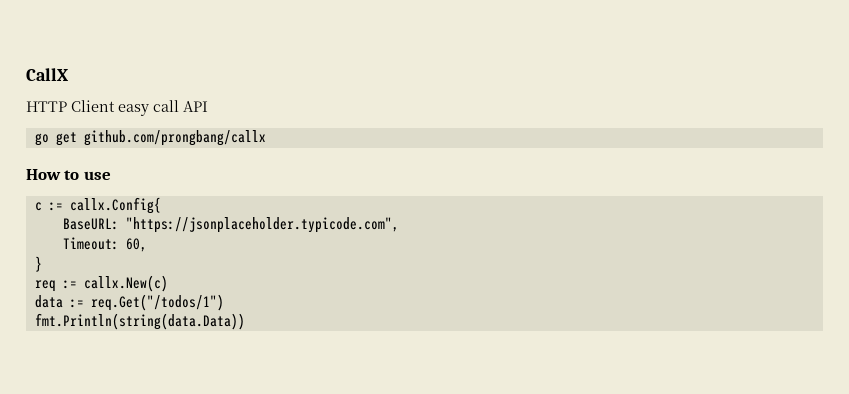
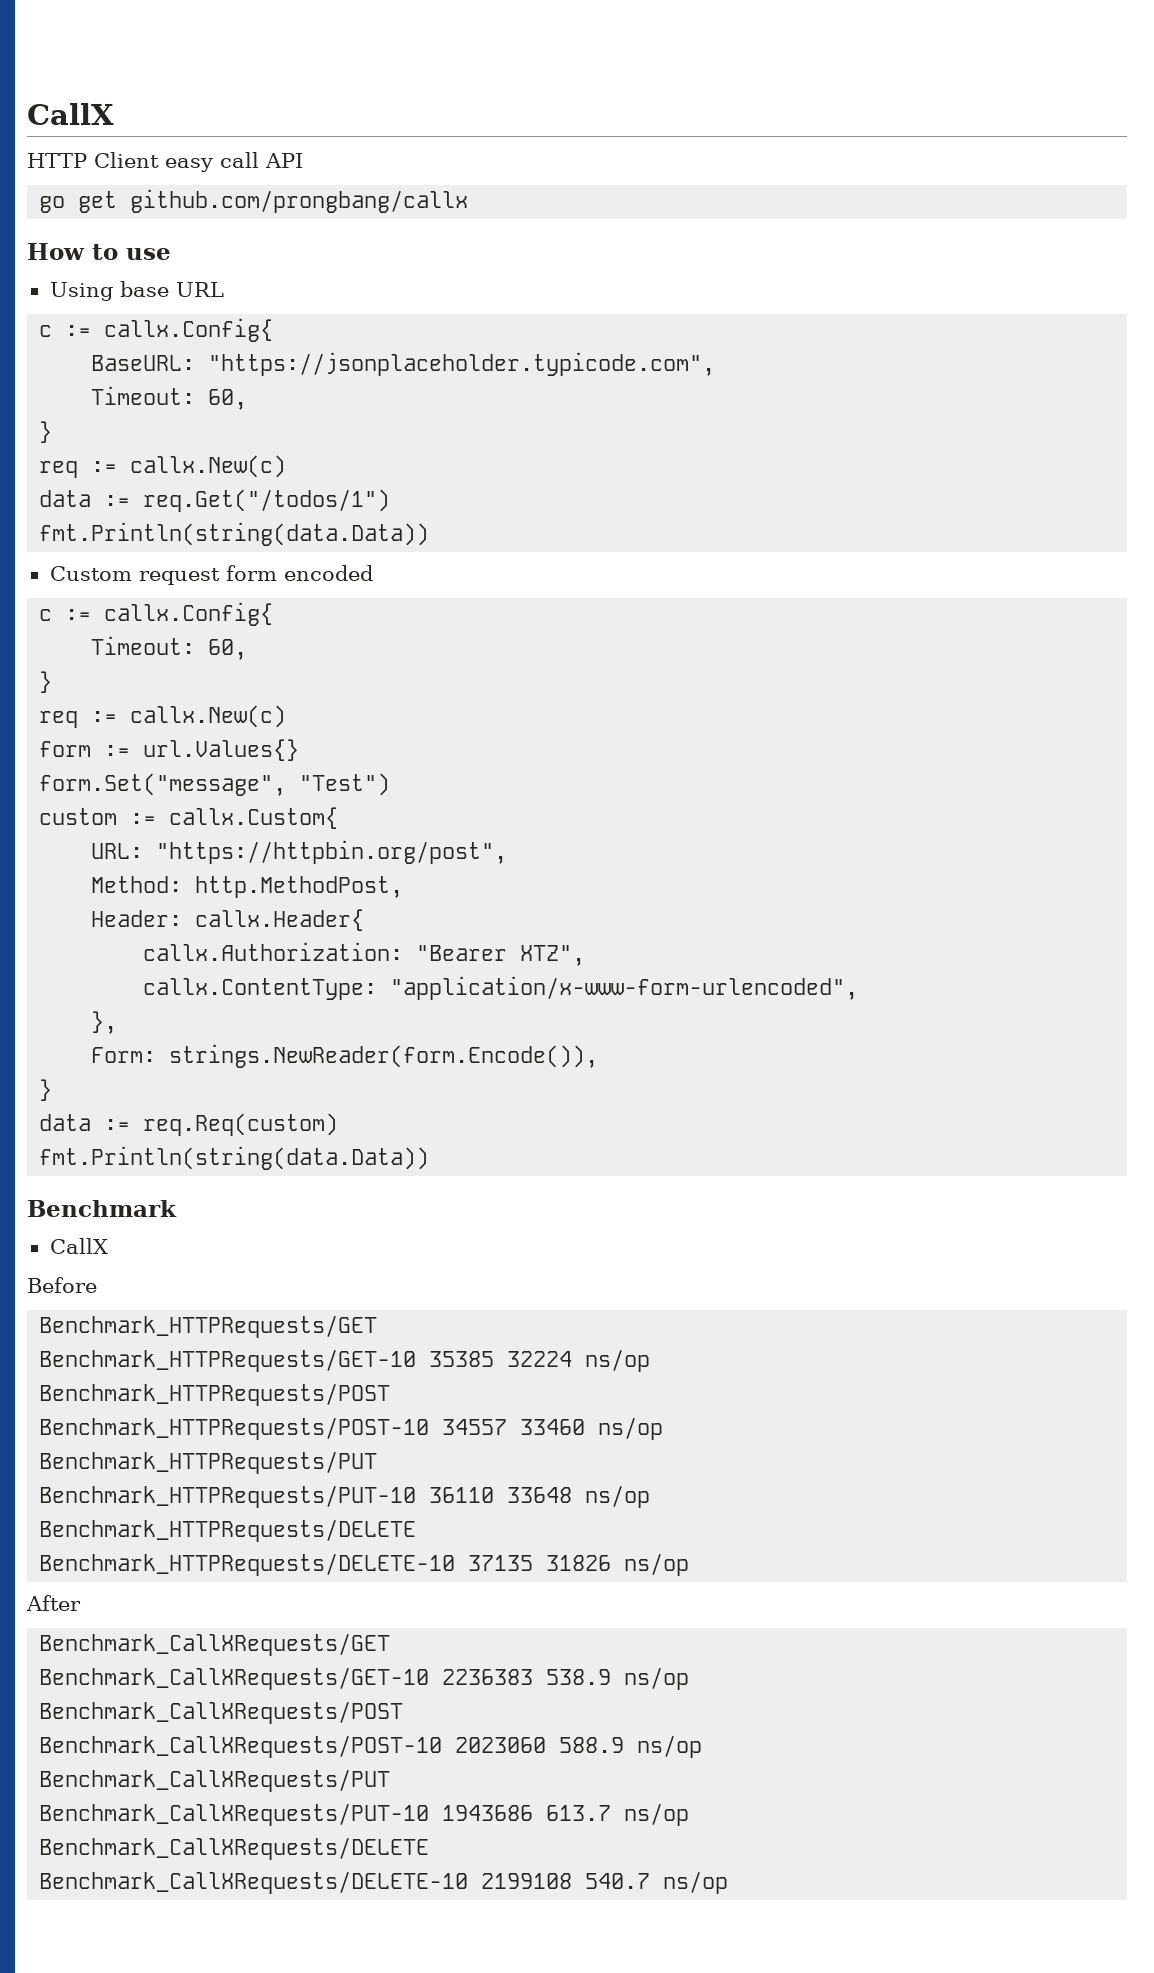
(111, 175) none -> [49,281,224,301] // Using base URL
(245, 321) none -> [49,565,373,585] [39,602,274,626] [91,636,248,660] [39,671,53,693] [39,705,287,728] [39,739,300,761] [39,773,391,796] [39,807,339,829] [91,840,508,864] [91,876,404,898] [91,909,365,931] [143,942,586,966] [143,976,859,1000] [91,1011,118,1034] [91,1044,599,1068] [39,1079,53,1101] [39,1113,339,1136] [39,1146,430,1170] [27,1200,177,1217] [49,1238,108,1254] [27,1277,97,1293] [39,1315,378,1338] [39,1349,651,1372] [39,1383,391,1406] [39,1417,664,1440] [39,1451,378,1474] [39,1485,651,1508] [39,1519,417,1542] [39,1553,690,1576] [26,1595,81,1611] [39,1633,391,1656] [39,1667,690,1690] [39,1701,404,1724] [39,1735,703,1758] [39,1769,391,1792] [39,1803,690,1826] [39,1837,430,1860] [39,1871,729,1894] // Custom request form encoded // c := callx.Config{ // Timeout: 60, // } // req := callx.New(c) // form := url.Values{} // form.Set("message", "Test") // custom := callx.Custom{ // URL: "https://httpbin.org/post", // Method: http.MethodPost, // Header: callx.Header{ // callx.Authorization: "Bearer XTZ", // callx.ContentType: "application/x-www-form-urlencoded", // }, // Form: strings.NewReader(form.Encode()), // } // data := req.Req(custom) // fmt.Println(string(data.Data)) // Benchmark // CallX // Before // Benchmark_HTTPRequests/GET // Benchmark_HTTPRequests/GET-10 35385 32224 ns/op // Benchmark_HTTPRequests/POST // Benchmark_HTTPRequests/POST-10 34557 33460 ns/op // Benchmark_HTTPRequests/PUT // Benchmark_HTTPRequests/PUT-10 36110 33648 ns/op // Benchmark_HTTPRequests/DELETE // Benchmark_HTTPRequests/DELETE-10 37135 31826 ns/op // After // Benchmark_CallXRequests/GET // Benchmark_CallXRequests/GET-10 2236383 538.9 ns/op // Benchmark_CallXRequests/POST // Benchmark_CallXRequests/POST-10 2023060 588.9 ns/op // Benchmark_CallXRequests/PUT // Benchmark_CallXRequests/PUT-10 1943686 613.7 ns/op // Benchmark_CallXRequests/DELETE // Benchmark_CallXRequests/DELETE-10 2199108 540.7 ns/op

